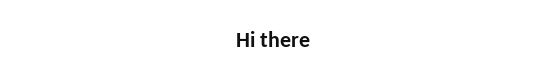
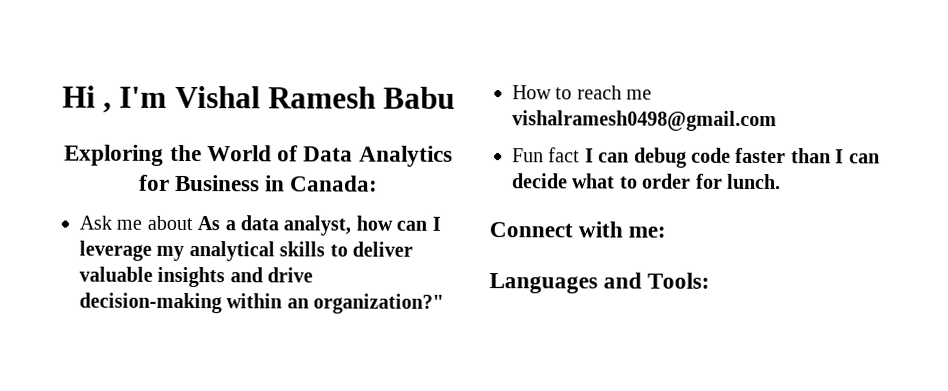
[260,31,311,47] there -> [102,85,456,113] [64,144,453,167] [138,174,379,192] [79,215,441,236] [79,240,413,262] [79,266,314,288] [79,292,445,314] [512,85,653,100] [512,110,777,132] [512,147,880,168] [512,173,781,190] [489,221,667,238] [489,272,711,294] , I'm Vishal Ramesh Babu // Exploring the World of Data Analytics for Business in Canada: // Ask me about As a data analyst, how can I leverage my analytical skills to deliver valuable insights and drive decision-making within an organization?" // How to reach me vishalramesh0498@gmail.com // Fun fact I can debug code faster than I can decide what to order for lunch. // Connect with me: // Languages and Tools:

